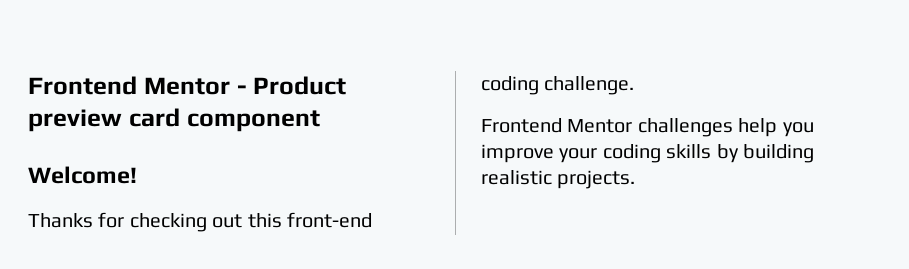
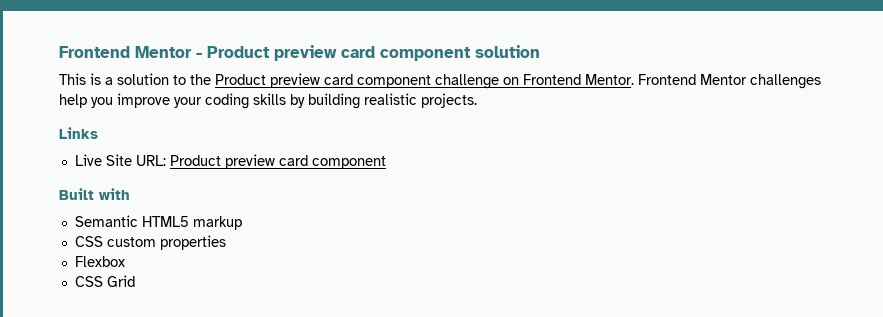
[28,166,137,184] [28,212,372,232] [481,76,635,95] // Welcome! // Thanks for checking out this front-end coding challenge. // -> [475,45,540,58] [59,73,634,89] solution // This is a solution to the Product preview card component challenge on Frontend Mentor.
(636, 179) none -> [59,127,98,139] [74,154,386,169] [59,188,130,200] [74,215,242,230] [74,235,226,250] [74,256,125,267] [74,275,135,287] // Links // Live Site URL: Product preview card component // Built with // Semantic HTML5 markup // CSS custom properties // Flexbox // CSS Grid

